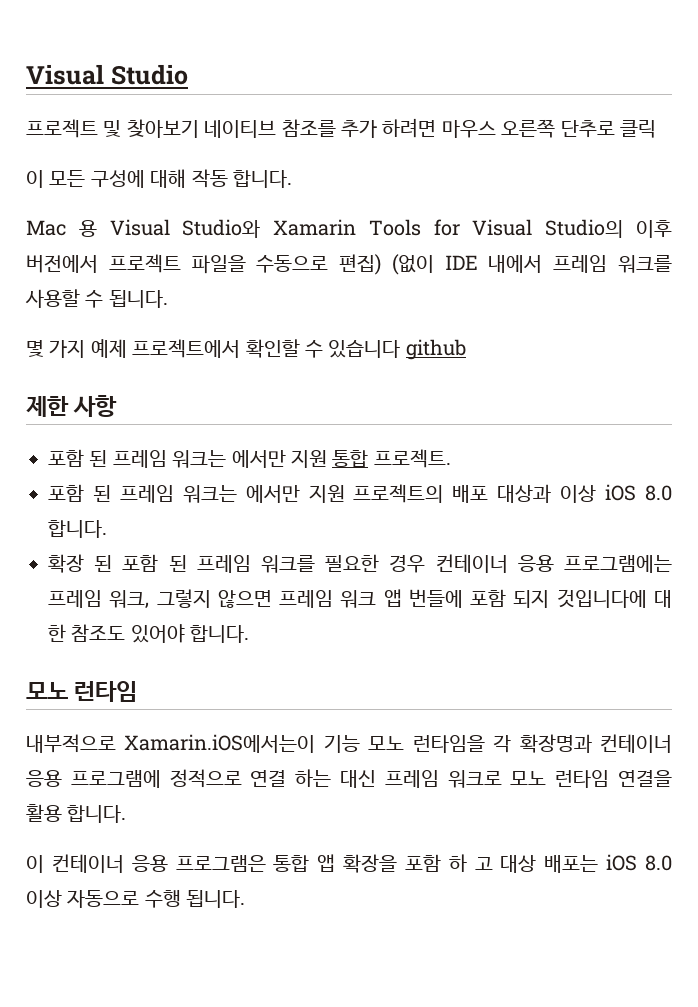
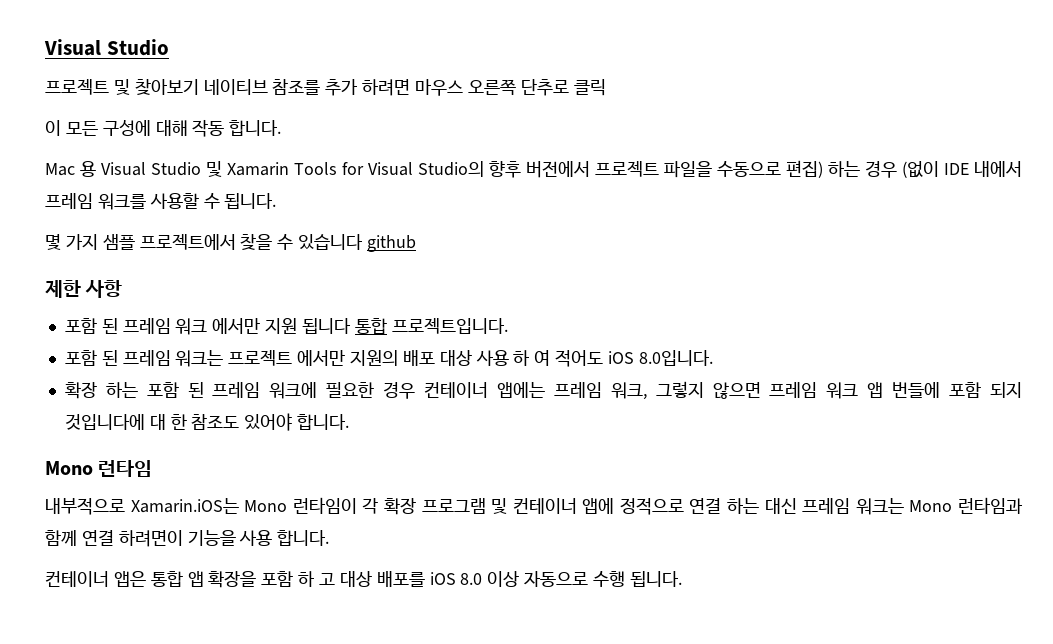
[182,219,261,238] Studio와 -> [151,161,222,177] Studio 및
[636,220,672,238] 이후 -> [489,161,521,178] 향후
(382, 264) none -> [828,161,897,178] 하는 경우
[90,339,300,358] 예제 프로젝트에서 확인할 -> [102,234,273,250] 샘플 프로젝트에서 찾을
[172,449,451,468] [48,484,672,503] [48,520,107,538] [48,554,315,573] 워크는 에서만 지원 통합 프로젝트. // 포함 된 프레임 워크는 에서만 지원 프로젝트의 배포 대상과 이상 iOS 8.0 합니다. // 확장 된 포함 된 프레임 워크를 -> [175,318,508,335] [64,350,713,367] [64,382,318,399] 워크 에서만 지원 됩니다 통합 프로젝트입니다. // 포함 된 프레임 워크는 프로젝트 에서만 지원의 배포 대상 사용 하 여 적어도 iOS 8.0입니다. // 확장 하는 포함 된 프레임 워크에
[517,555,672,573] 응용 프로그램에는 -> [496,382,545,398] 앱에는
[26,682,68,699] 모노 -> [45,461,93,475] Mono
[124,734,673,753] [26,770,161,788] Xamarin.iOS에서는이 기능 모노 런타임을 각 확장명과 컨테이너 응용 프로그램에 -> [130,497,615,515] Xamarin.iOS는 Mono 런타임이 각 확장 프로그램 및 컨테이너 앱에
[447,770,672,788] [26,804,127,823] [26,854,266,873] 워크로 모노 런타임 연결을 활용 합니다. // 이 컨테이너 응용 프로그램은 -> [855,497,1024,515] [45,530,330,547] [45,571,146,587] 워크는 Mono 런타임과 함께 연결 하려면이 기능을 사용 합니다. // 컨테이너 앱은
[544,855,599,873] 배포는 -> [376,571,425,587] 배포를

